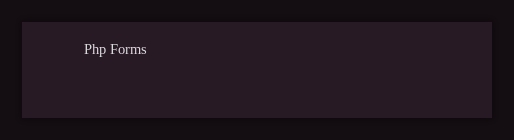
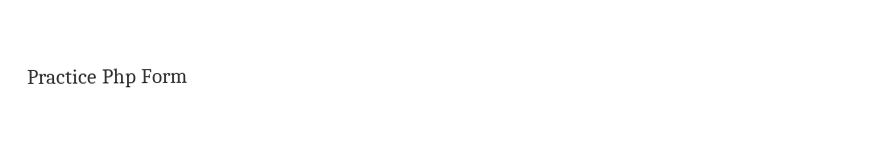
[84,44,147,57] Php Forms -> [26,68,189,88] Practice Php Form

